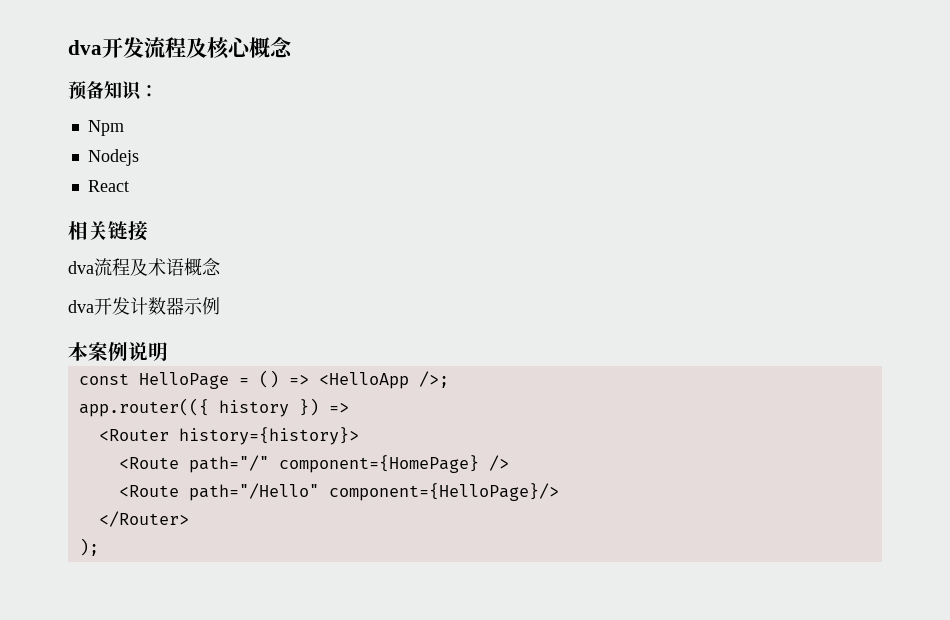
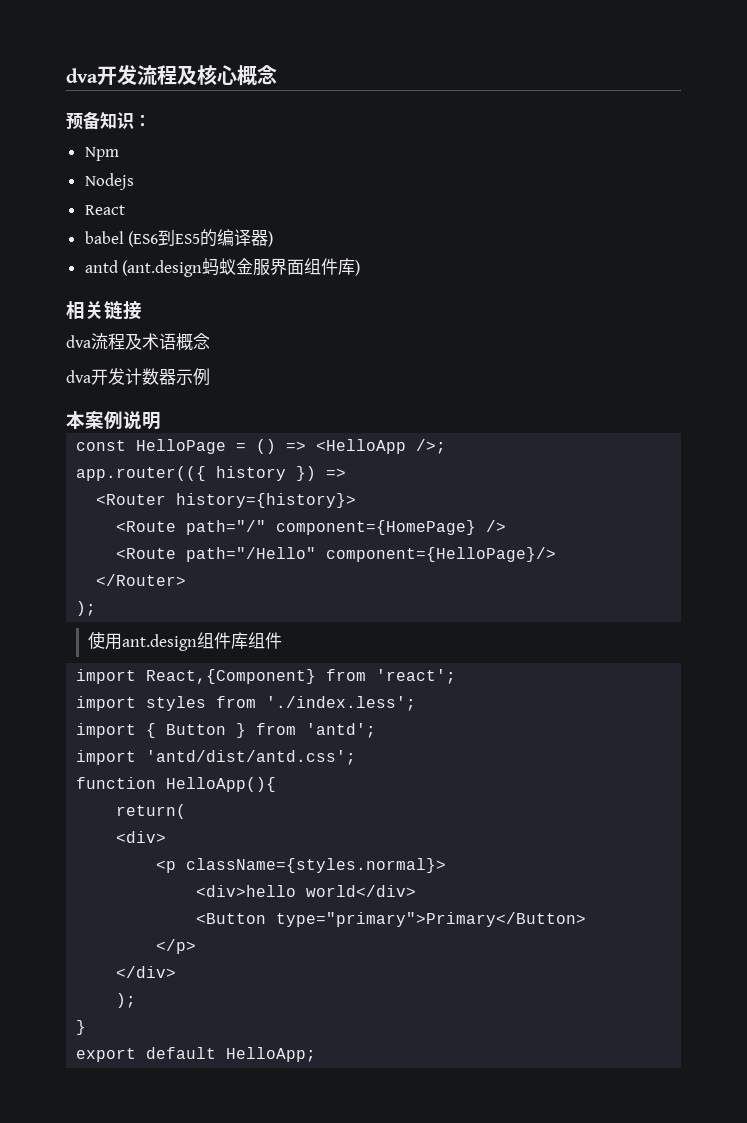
(129, 186) none -> [84,229,274,247] [84,258,361,277] // babel (ES6到ES5的编译器) // antd (ant.design蚂蚁金服界面组件库)
(99, 547) none -> [88,631,283,651] [76,669,457,684] [76,696,417,711] [76,723,377,738] [76,750,357,765] [76,777,277,792] [116,804,187,819] [116,831,167,843] [156,858,447,873] [196,885,417,897] [196,912,587,927] [156,939,197,954] [116,966,177,978] [116,993,137,1008] [76,1020,87,1035] [76,1047,317,1062] // 使用ant.design组件库组件 // import React,{Component} from 'react'; // import styles from './index.less'; // import { Button } from 'antd'; // import 'antd/dist/antd.css'; // function HelloApp(){ // return( // <div> // <p className={styles.normal}> // <div>hello world</div> // <Button type="primary">Primary</Button> // </p> // </div> // ); // } // export default HelloApp;

